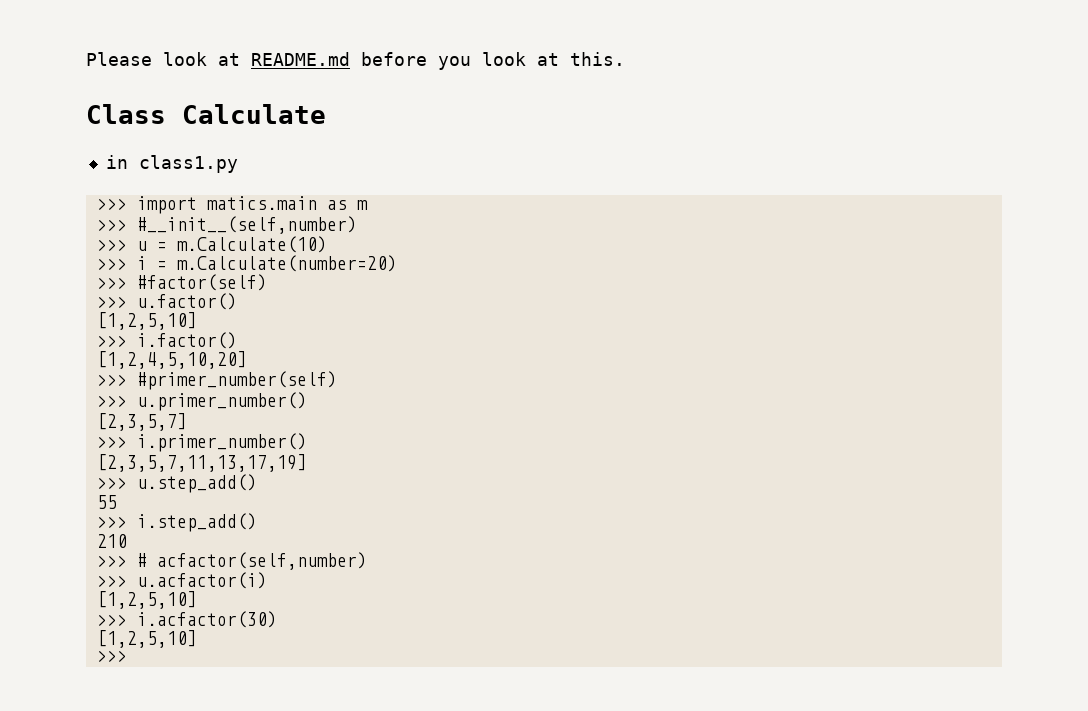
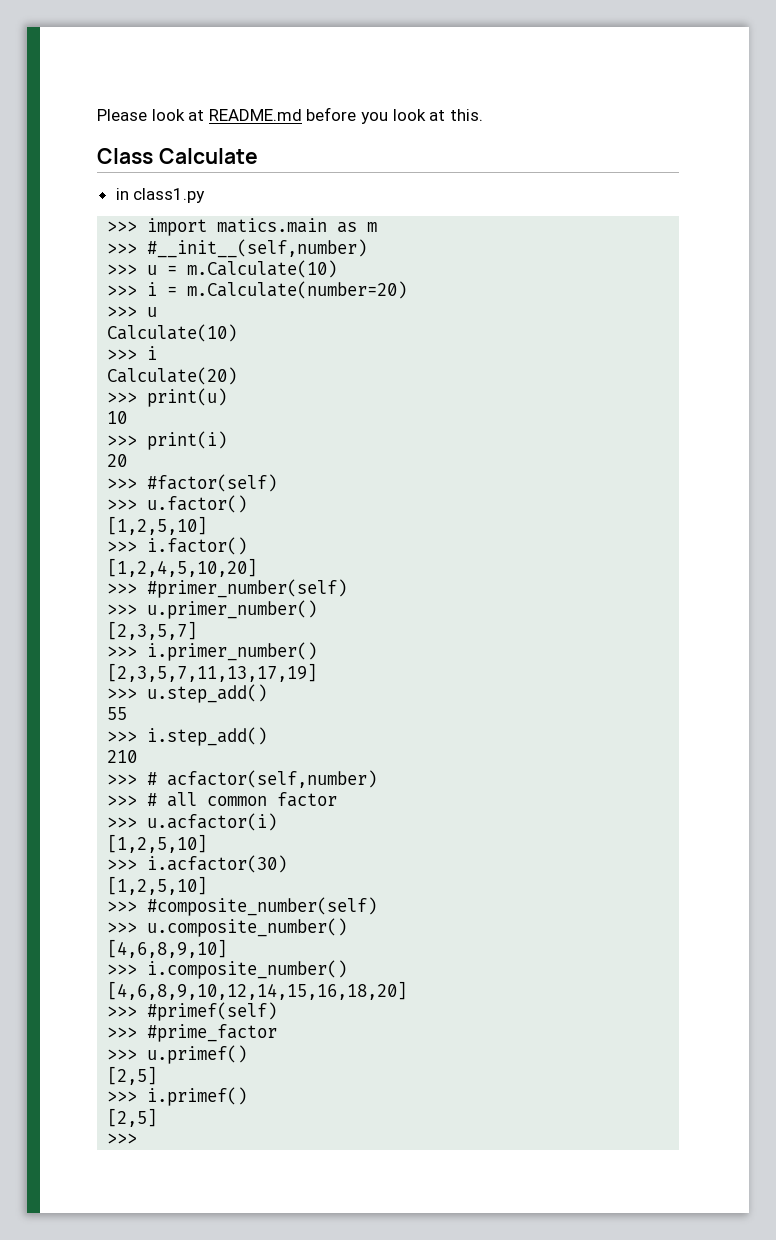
(397, 263) none -> [107,306,158,317] [107,324,238,342] [107,346,158,360] [107,367,238,385] [107,388,228,407] [107,411,128,424] [107,431,228,450] [107,454,128,467] // >>> u // Calculate(10) // >>> i // Calculate(20) // >>> print(u) // 10 // >>> print(i) // 20
(367, 561) none -> [107,792,338,807] // >>> # all common factor
(197, 639) none -> [107,897,378,916] [107,918,348,937] [107,939,228,958] [107,960,348,979] [107,981,408,1000] [107,1002,278,1021] [107,1024,278,1042] [107,1045,248,1064] [107,1066,158,1085] [107,1087,248,1106] [107,1108,158,1127] // >>> #composite_number(self) // >>> u.composite_number() // [4,6,8,9,10] // >>> i.composite_number() // [4,6,8,9,10,12,14,15,16,18,20] // >>> #primef(self) // >>> #prime_factor // >>> u.primef() // [2,5] // >>> i.primef() // [2,5]

